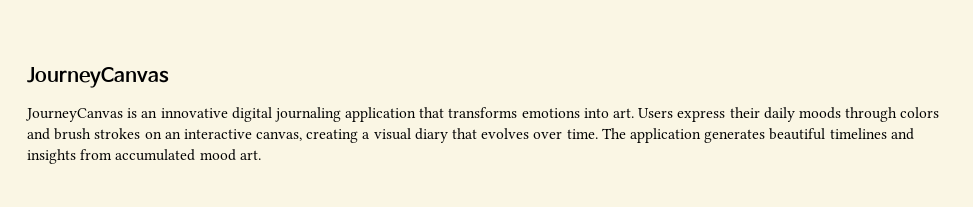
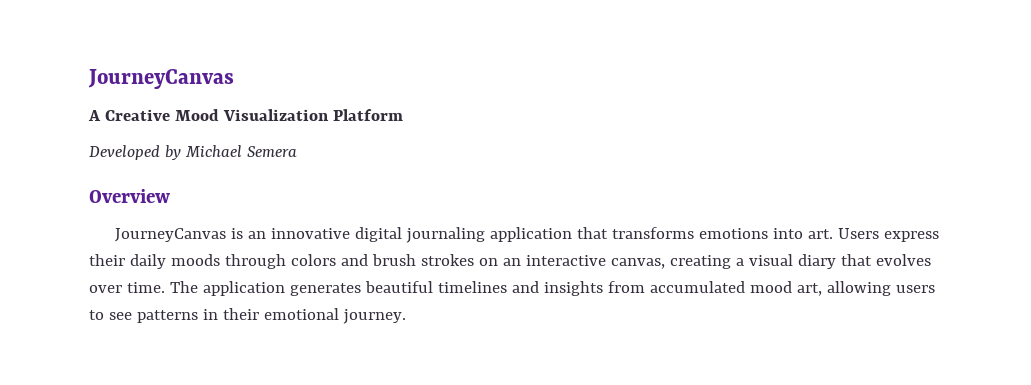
[27,67,169,88] JourneyCanvas -> [88,69,234,89] [88,109,403,121] [89,145,297,160] [89,189,170,203] JourneyCanvas // A Creative Mood Visualization Platform // Developed by Michael Semera // Overview
[239,150,261,160] art. -> [796,281,935,296] [89,308,406,324] art, allowing users to see patterns in their emotional journey.

